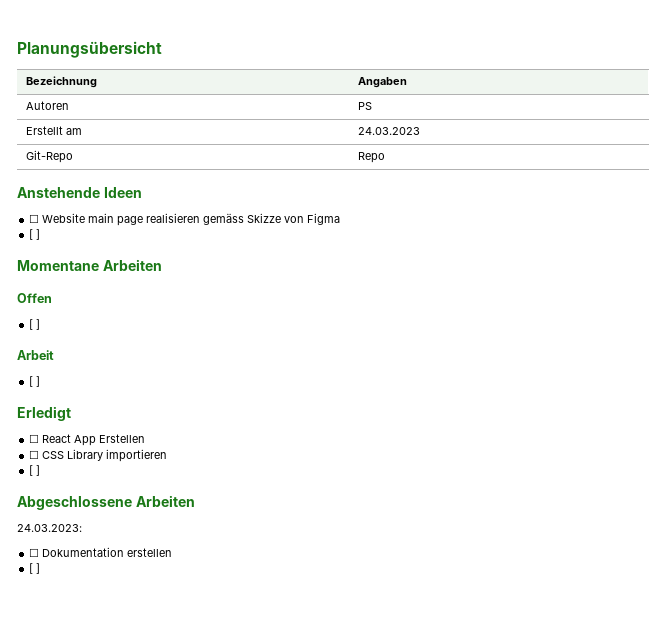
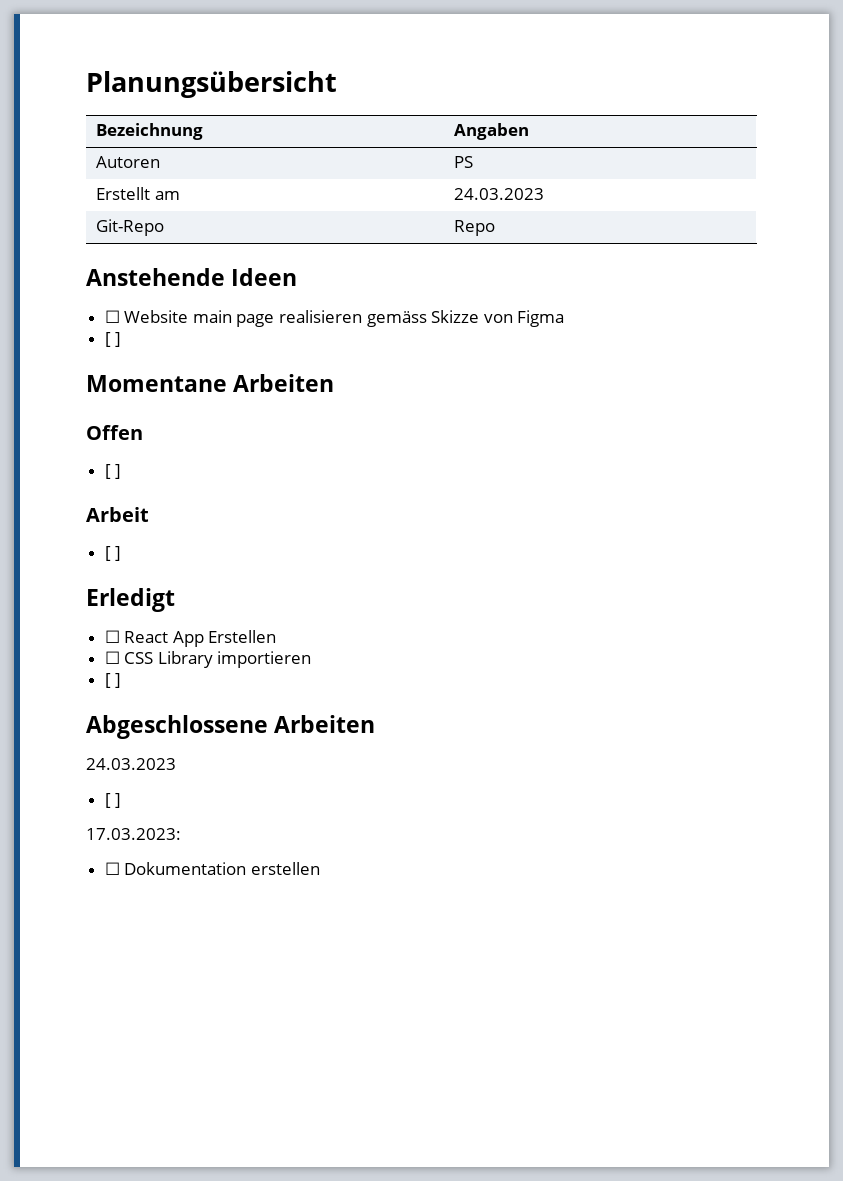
[17,524,82,532] 24.03.2023: -> [86,758,176,770] [104,793,122,808] [86,828,181,840] 24.03.2023 // [ ] // 17.03.2023:
[29,563,41,574] // [ ] -> (320, 868) none

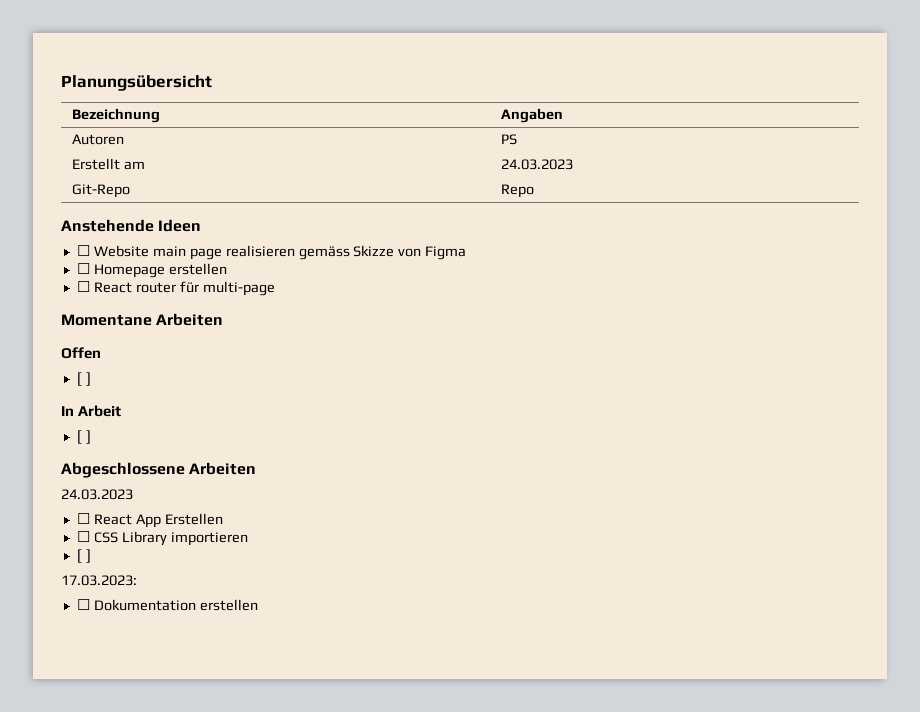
[104,332,122,347] [ ] -> [76,263,227,278] [76,281,275,296] ☐ Homepage erstellen // ☐ React router für multi-page
(122, 471) none -> [61,406,74,416] In
[86,588,175,612] Erledigt -> [61,462,257,478] [61,489,133,500] Abgeschlossene Arbeiten // 24.03.2023
[86,715,376,739] [86,758,176,770] [104,793,122,808] // Abgeschlossene Arbeiten // 24.03.2023 // [ ] -> (91, 556) none

